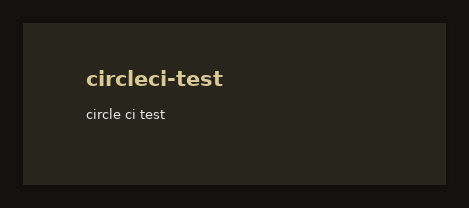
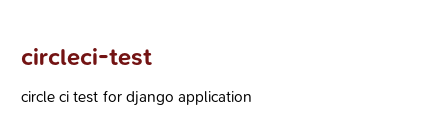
(165, 114) none -> [102,90,252,106] for django application

